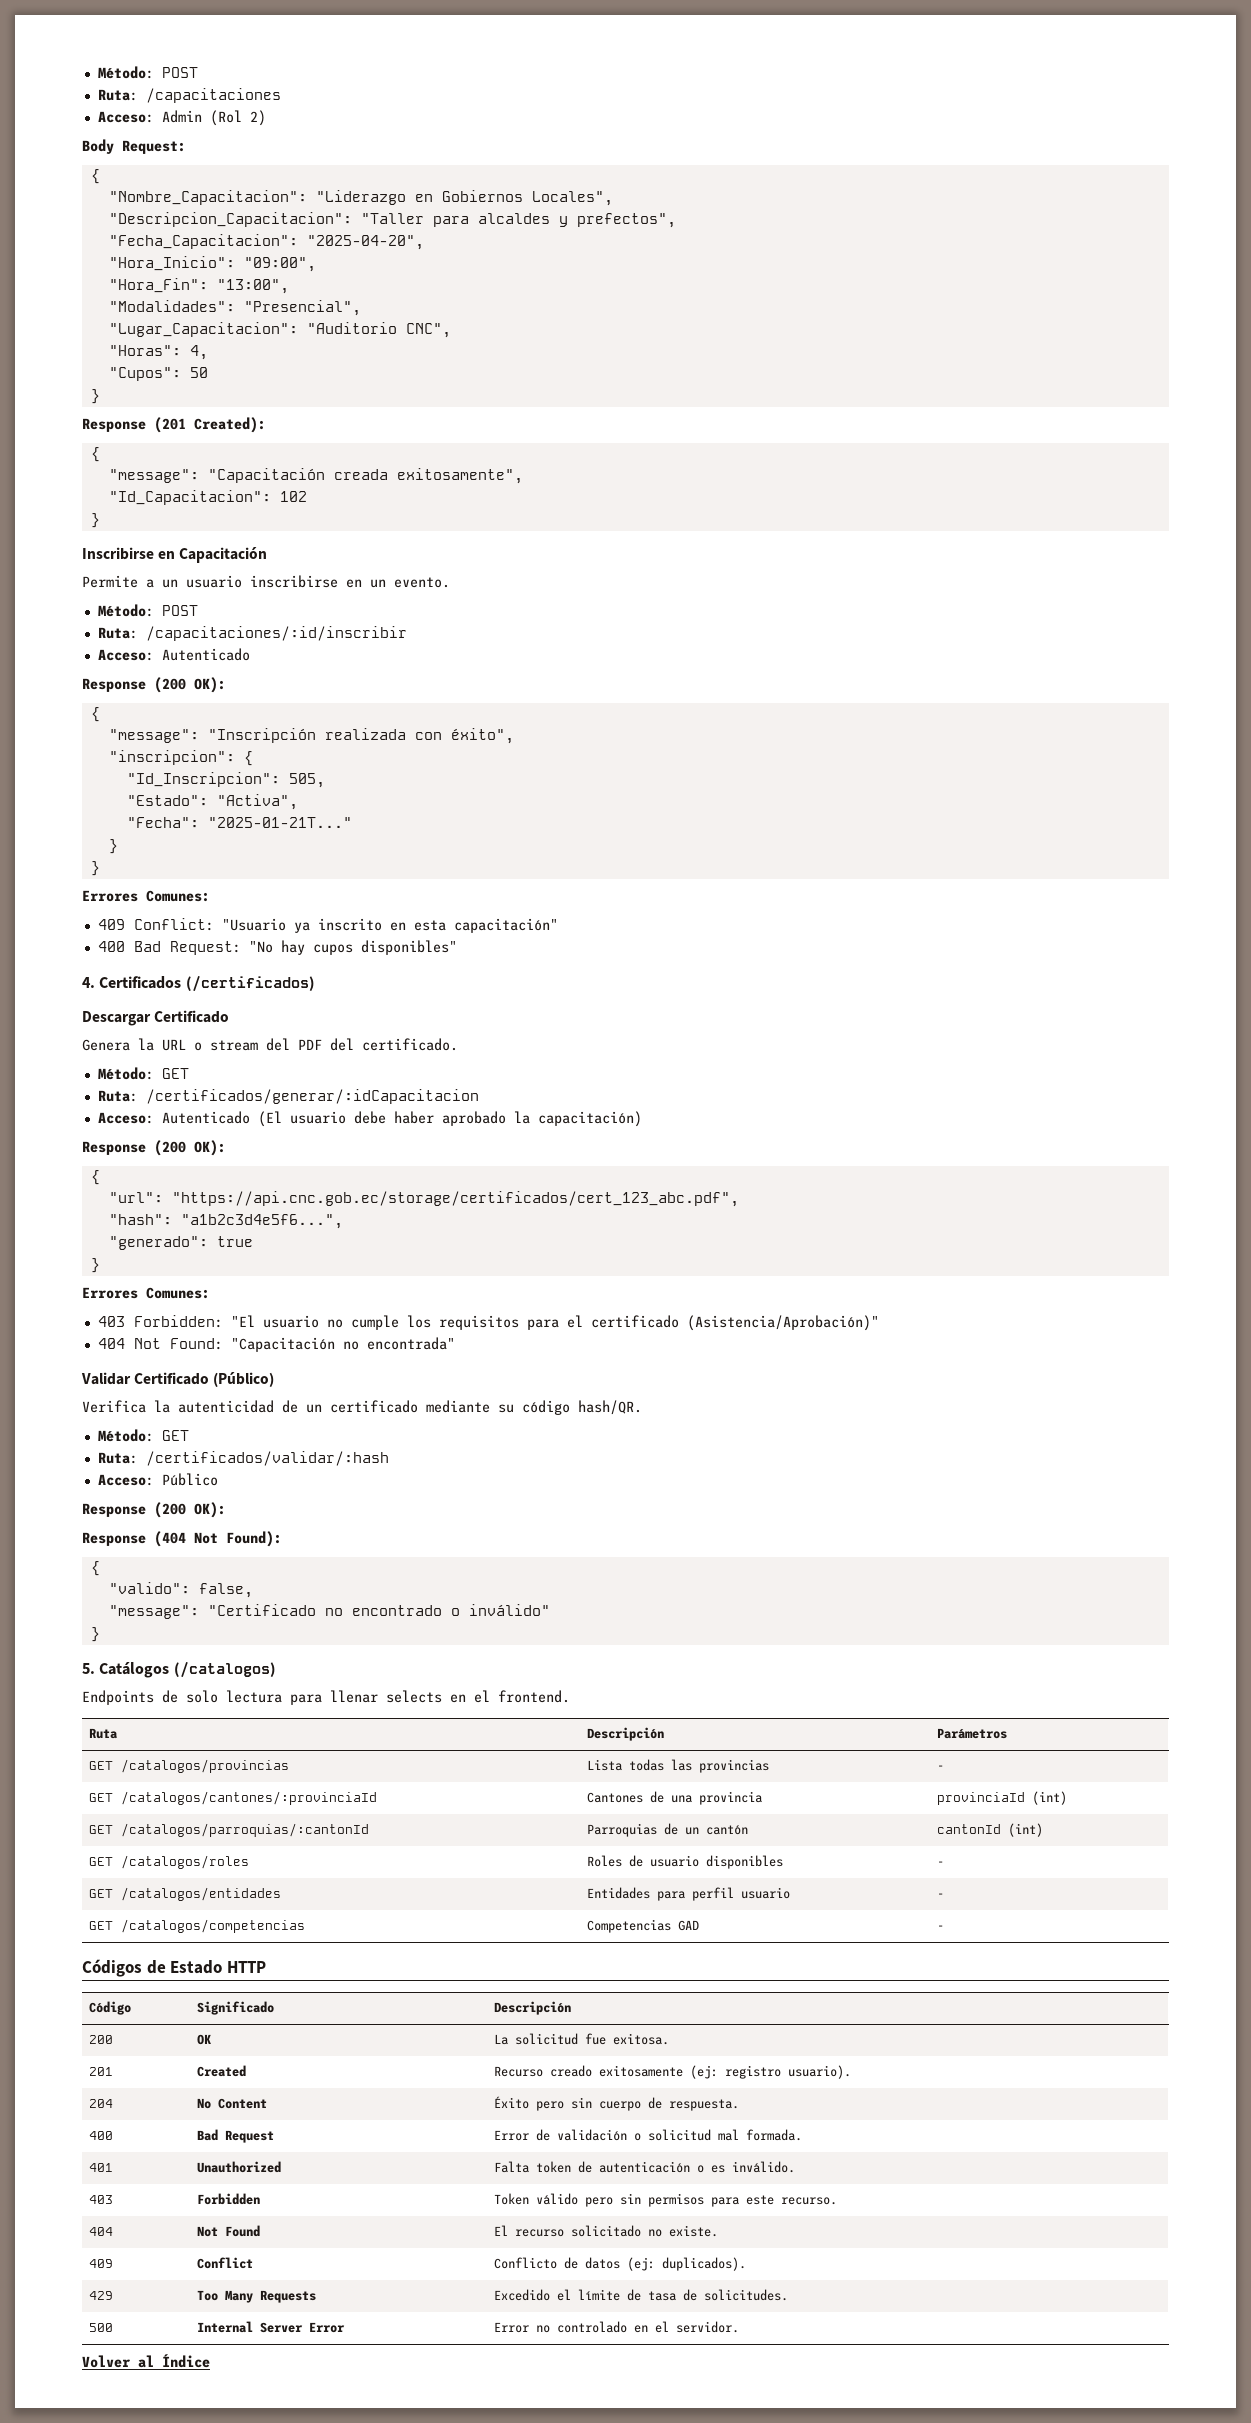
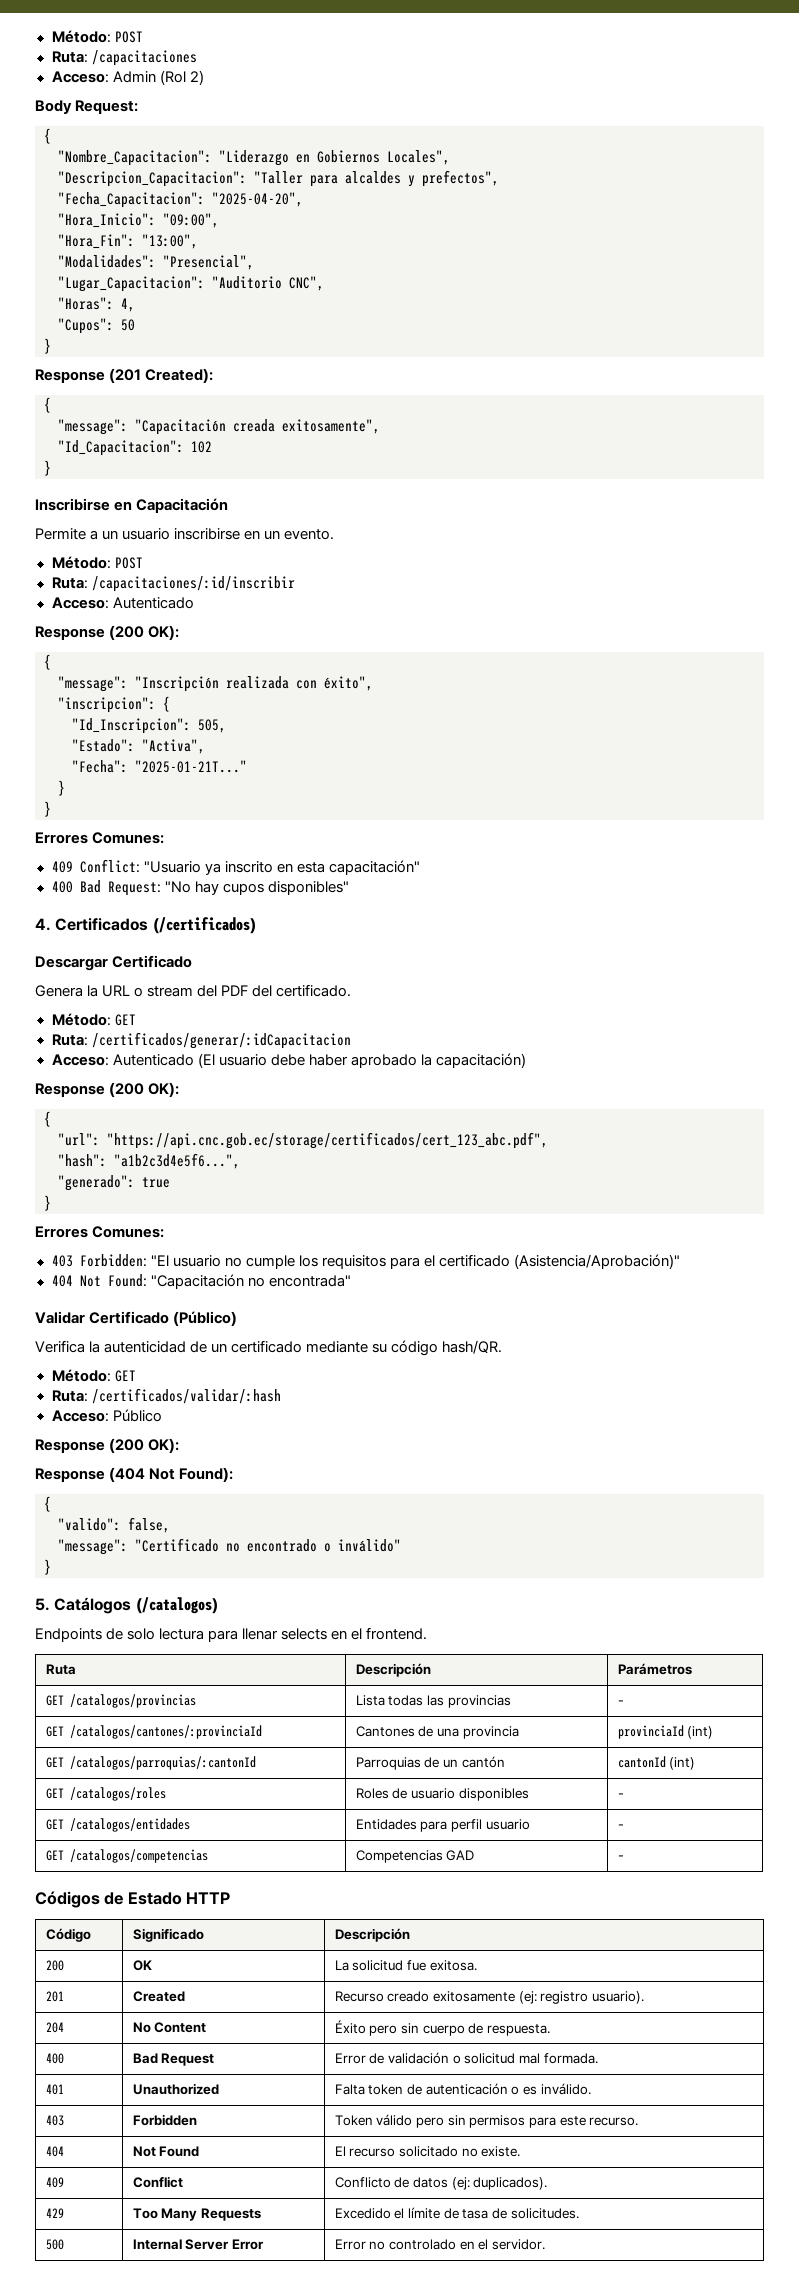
[82,2354,210,2368] // Volver al Índice -> (545, 2244) none

